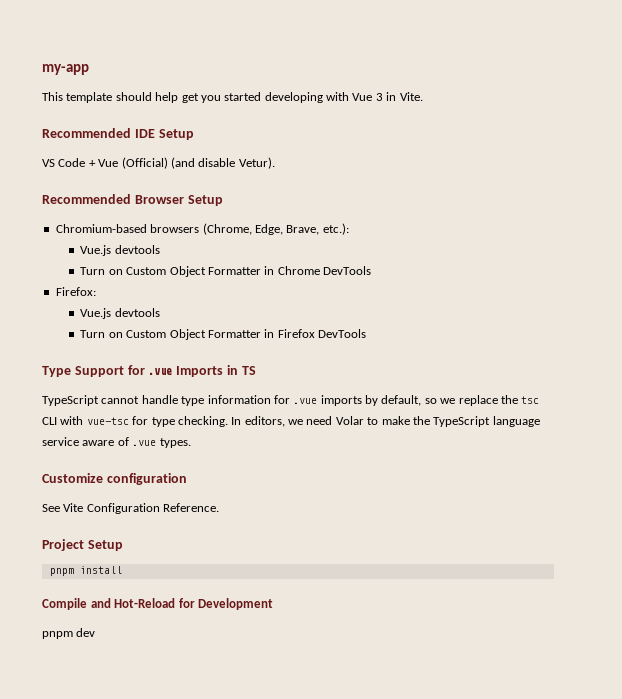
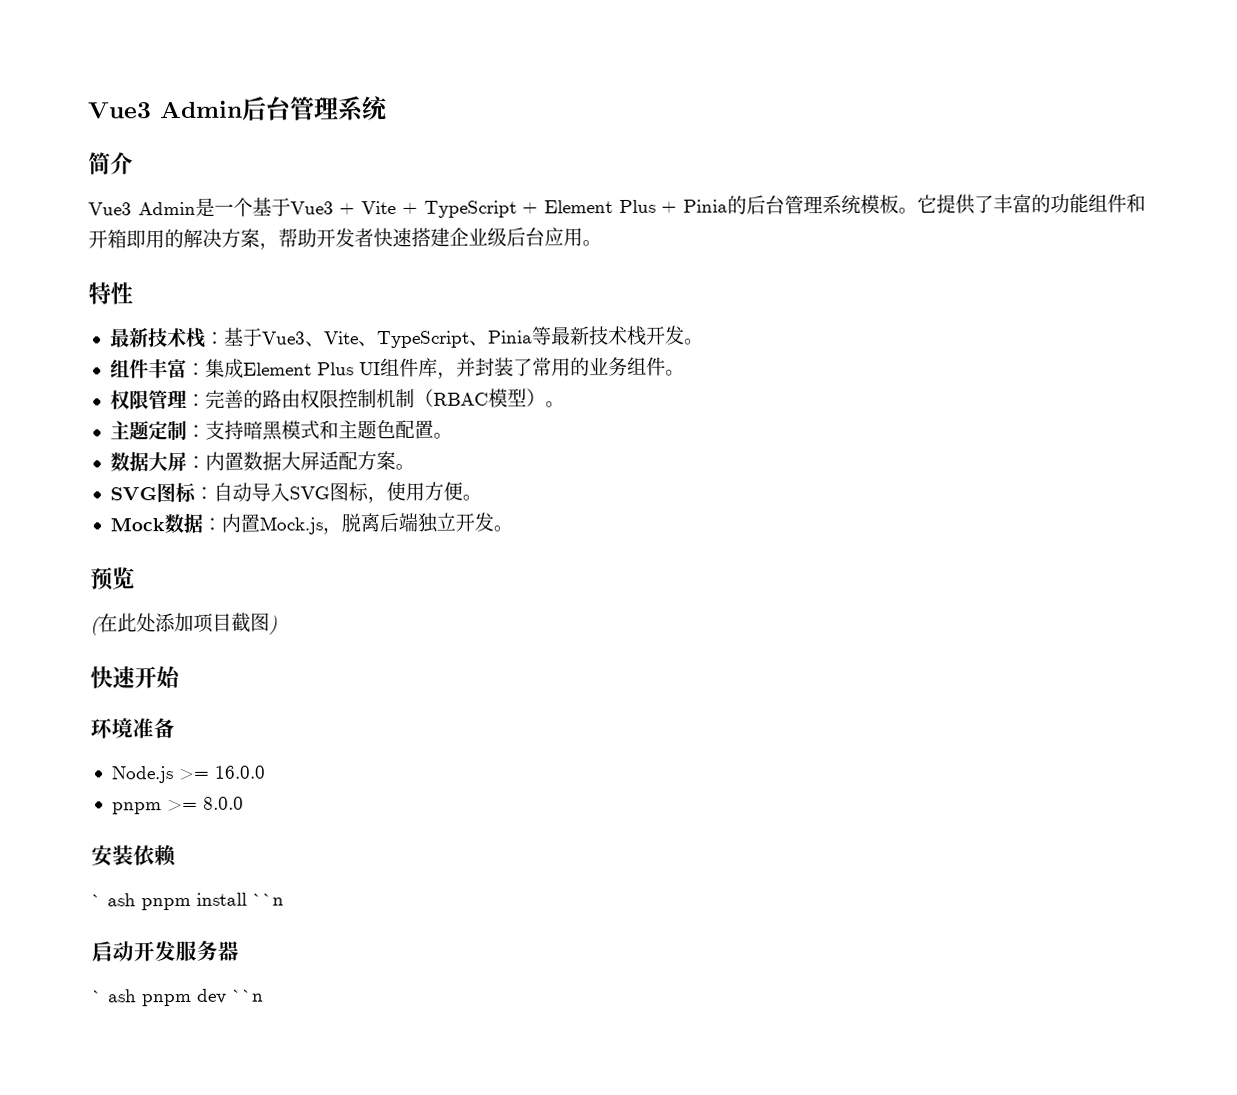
[42,64,89,75] [42,92,423,103] [42,128,194,140] [42,157,275,169] [42,194,223,206] [55,223,349,235] [80,245,160,256] [80,266,372,277] [55,287,96,296] [80,308,160,319] [80,329,367,340] [42,365,256,377] [42,395,540,406] [42,416,540,427] [42,437,191,448] [42,473,187,485] [42,503,220,514] [42,539,123,551] [49,566,122,576] [42,598,274,610] my-app // This template should help get you started developing with Vue 3 in Vite. // Recommended IDE Setup // VS Code + Vue (Official) (and disable Vetur). // Recommended Browser Setup // Chromium-based browsers (Chrome, Edge, Brave, etc.): // Vue.js devtools // Turn on Custom Object Formatter in Chrome DevTools // Firefox: // Vue.js devtools // Turn on Custom Object Formatter in Firefox DevTools // Type Support for .vue Imports in TS // TypeScript cannot handle type information for .vue imports by default, so we replace the tsc CLI with vue-tsc for type checking. In editors, we need Volar to make the TypeScript language service aware of .vue types. // Customize configuration // See Vite Configuration Reference. // Project Setup // pnpm install // Compile and Hot-Reload for Development // -> [87,96,389,122] [88,152,133,175] [88,193,1146,218] [88,227,602,250] [88,282,133,305] [109,325,704,349] [109,356,685,379] [109,388,565,410] [109,419,453,441] [109,451,415,472] [109,481,482,504] [109,512,513,535] [90,567,135,591] [90,612,278,636] [90,665,181,689] [90,718,175,739] [110,765,266,784] [111,796,244,815] [91,845,177,867] [91,892,284,911] [91,940,239,962] [92,989,137,1003] Vue3 Admin后台管理系统 // 简介 // Vue3 Admin是一个基于Vue3 + Vite + TypeScript + Element Plus + Pinia的后台管理系统模板。它提供了丰富的功能组件和开箱即用的解决方案，帮助开发者快速搭建企业级后台应用。 // 特性 // 最新技术栈：基于Vue3、Vite、TypeScript、Pinia等最新技术栈开发。 // 组件丰富：集成Element Plus UI组件库，并封装了常用的业务组件。 // 权限管理：完善的路由权限控制机制（RBAC模型）。 // 主题定制：支持暗黑模式和主题色配置。 // 数据大屏：内置数据大屏适配方案。 // SVG图标：自动导入SVG图标，使用方便。 // Mock数据：内置Mock.js，脱离后端独立开发。 // 预览 // (在此处添加项目截图) // 快速开始 // 环境准备 // Node.js >= 16.0.0 // pnpm >= 8.0.0 // 安装依赖 // ` ash pnpm install ``n // 启动开发服务器 // ` ash
(96, 632) none -> [232,989,264,1002] ``n

